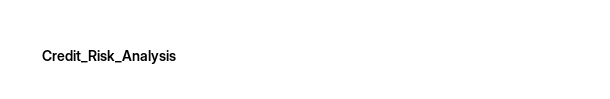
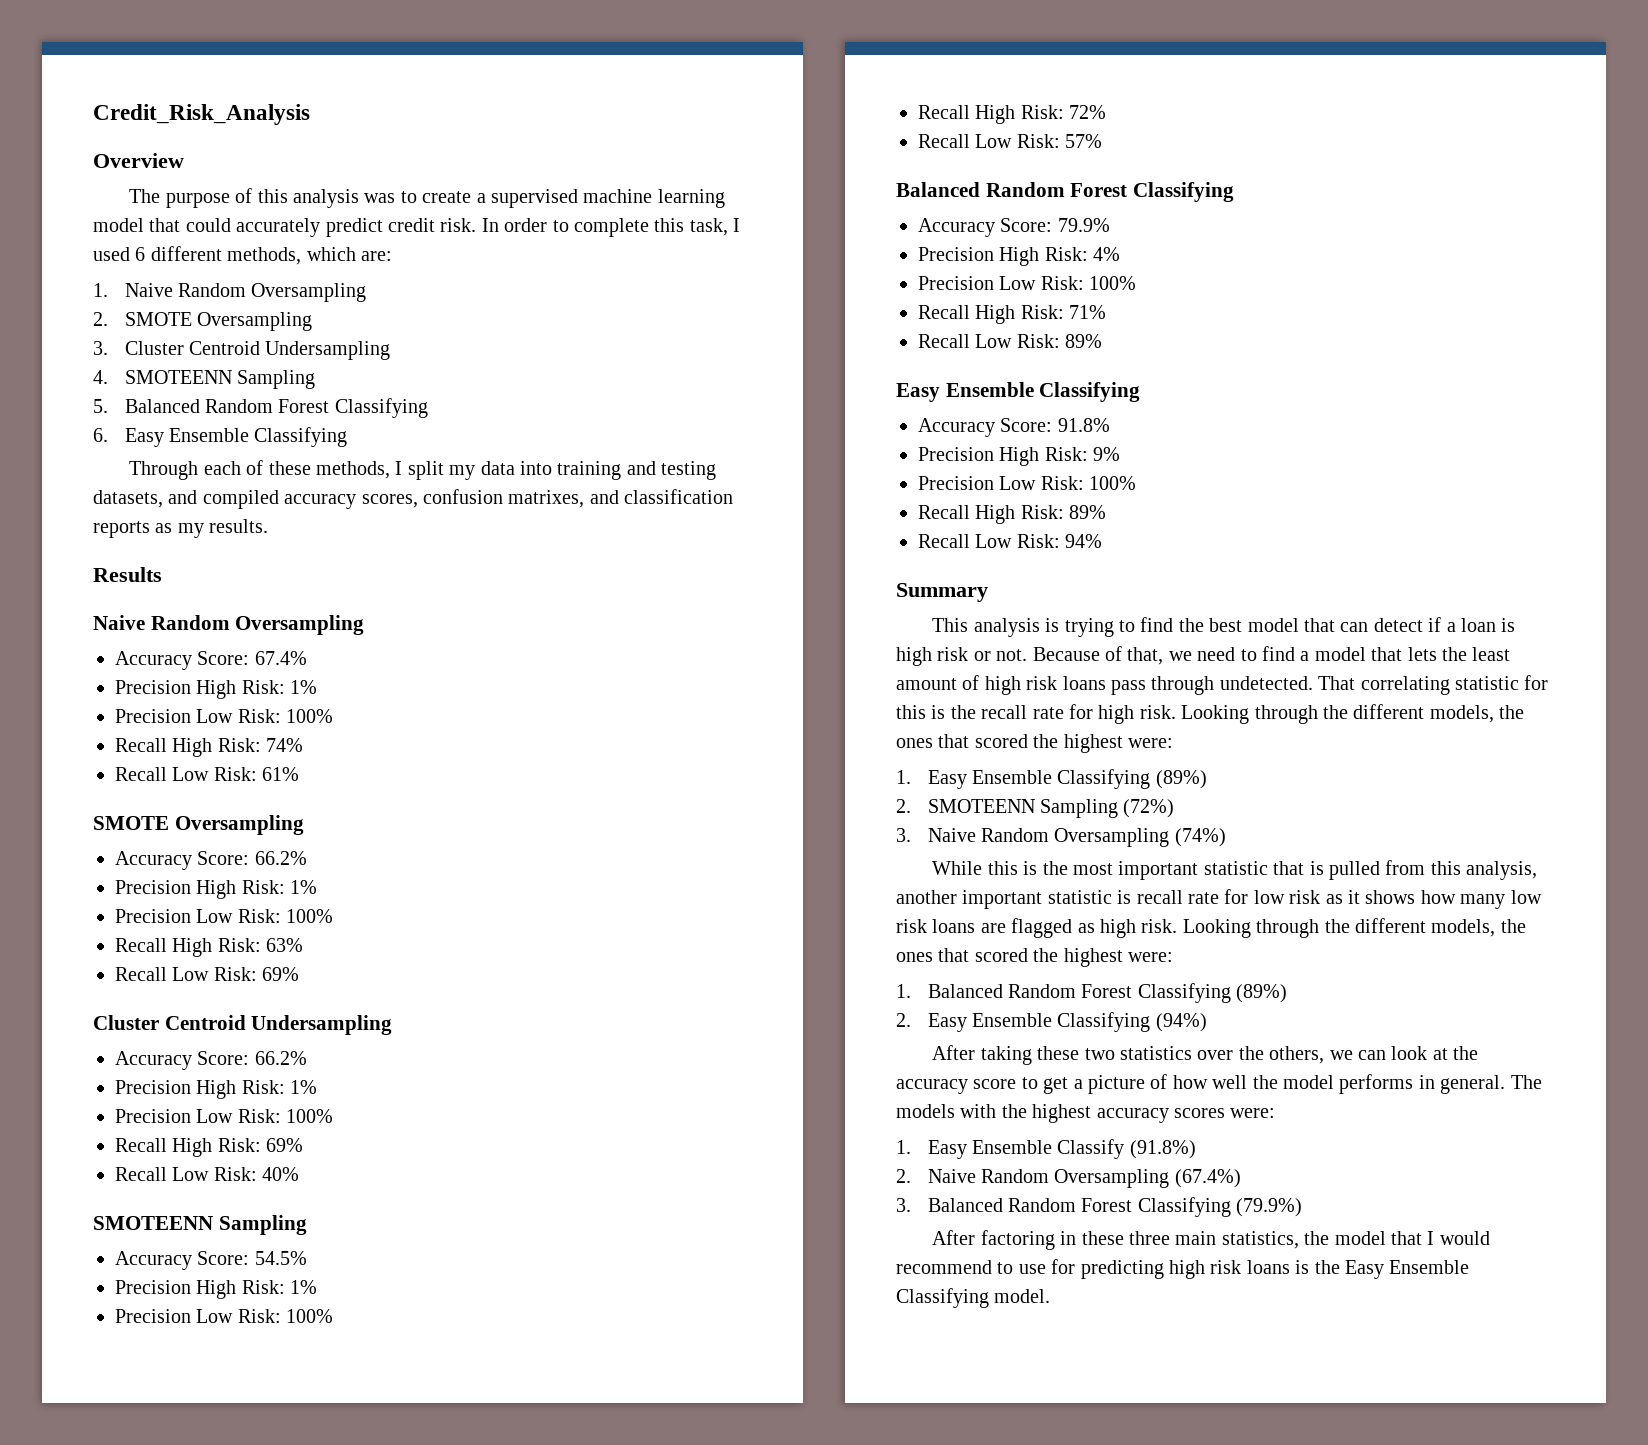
(176, 57) none -> [93,153,184,168] [129,188,725,208] [93,218,741,237] [93,246,392,265] [93,283,367,302] [93,312,312,331] [93,341,391,360] [93,370,315,389] [93,398,428,418] [93,427,348,447] [129,460,717,480] [93,489,734,509] [93,519,269,538] [93,567,162,582] [93,615,365,635] [115,651,307,670] [115,680,318,699] [115,709,334,723] [115,738,304,757] [115,767,300,781] [93,815,304,835] [115,851,307,870] [115,880,318,899] [115,909,334,923] [115,938,304,957] [115,967,300,981] [93,1015,393,1035] [115,1051,307,1070] [115,1080,318,1099] [115,1109,334,1123] [115,1138,304,1157] [115,1167,300,1181] [93,1215,307,1235] [115,1251,307,1270] [115,1280,318,1299] [115,1309,334,1323] [918,105,1107,124] [918,134,1103,148] [896,182,1235,202] [918,218,1110,237] [918,247,1121,266] [918,276,1137,290] [918,305,1107,324] [918,334,1103,348] [896,382,1141,402] [918,418,1110,437] [918,447,1121,466] [918,476,1137,490] [918,505,1107,524] [918,534,1103,548] [896,583,988,602] [932,617,1516,637] [896,646,1511,666] [896,675,1549,695] [896,704,1525,724] [896,734,1173,753] [896,769,1207,789] [896,799,1175,818] [896,828,1226,847] [932,860,1538,880] [896,889,1542,909] [896,918,1526,938] [896,948,1173,967] [896,983,1288,1003] [896,1012,1207,1032] [932,1045,1479,1065] [896,1074,1542,1094] [896,1104,1276,1123] [896,1139,1196,1159] [896,1169,1241,1188] [896,1197,1303,1217] [932,1230,1490,1250] [896,1259,1470,1279] [896,1288,1051,1308] // Overview // The purpose of this analysis was to create a supervised machine learning model that could accurately predict credit risk. In order to complete this task, I used 6 different methods, which are: // 1. Naive Random Oversampling // 2. SMOTE Oversampling // 3. Cluster Centroid Undersampling // 4. SMOTEENN Sampling // 5. Balanced Random Forest Classifying // 6. Easy Ensemble Classifying // Through each of these methods, I split my data into training and testing datasets, and compiled accuracy scores, confusion matrixes, and classification reports as my results. // Results // Naive Random Oversampling // Accuracy Score: 67.4% // Precision High Risk: 1% // Precision Low Risk: 100% // Recall High Risk: 74% // Recall Low Risk: 61% // SMOTE Oversampling // Accuracy Score: 66.2% // Precision High Risk: 1% // Precision Low Risk: 100% // Recall High Risk: 63% // Recall Low Risk: 69% // Cluster Centroid Undersampling // Accuracy Score: 66.2% // Precision High Risk: 1% // Precision Low Risk: 100% // Recall High Risk: 69% // Recall Low Risk: 40% // SMOTEENN Sampling // Accuracy Score: 54.5% // Precision High Risk: 1% // Precision Low Risk: 100% // Recall High Risk: 72% // Recall Low Risk: 57% // Balanced Random Forest Classifying // Accuracy Score: 79.9% // Precision High Risk: 4% // Precision Low Risk: 100% // Recall High Risk: 71% // Recall Low Risk: 89% // Easy Ensemble Classifying // Accuracy Score: 91.8% // Precision High Risk: 9% // Precision Low Risk: 100% // Recall High Risk: 89% // Recall Low Risk: 94% // Summary // This analysis is trying to find the best model that can detect if a loan is high risk or not. Because of that, we need to find a model that lets the least amount of high risk loans pass through undetected. That correlating statistic for this is the recall rate for high risk. Looking through the different models, the ones that scored the highest were: // 1. Easy Ensemble Classifying (89%) // 2. SMOTEENN Sampling (72%) // 3. Naive Random Oversampling (74%) // While this is the most important statistic that is pulled from this analysis, another important statistic is recall rate for low risk as it shows how many low risk loans are flagged as high risk. Looking through the different models, the ones that scored the highest were: // 1. Balanced Random Forest Classifying (89%) // 2. Easy Ensemble Classifying (94%) // After taking these two statistics over the others, we can look at the accuracy score to get a picture of how well the model performs in general. The models with the highest accuracy scores were: // 1. Easy Ensemble Classify (91.8%) // 2. Naive Random Oversampling (67.4%) // 3. Balanced Random Forest Classifying (79.9%) // After factoring in these three main statistics, the model that I would recommend to use for predicting high risk loans is the Easy Ensemble Classifying model.

